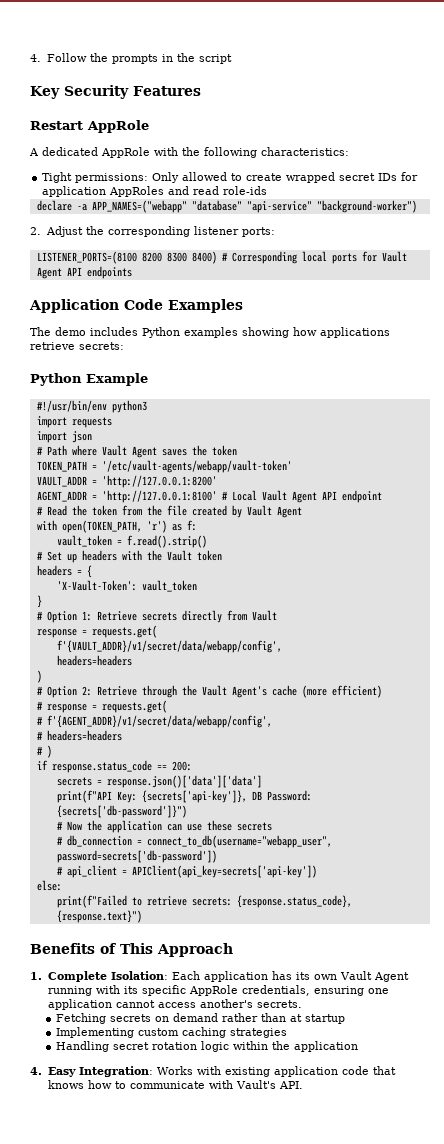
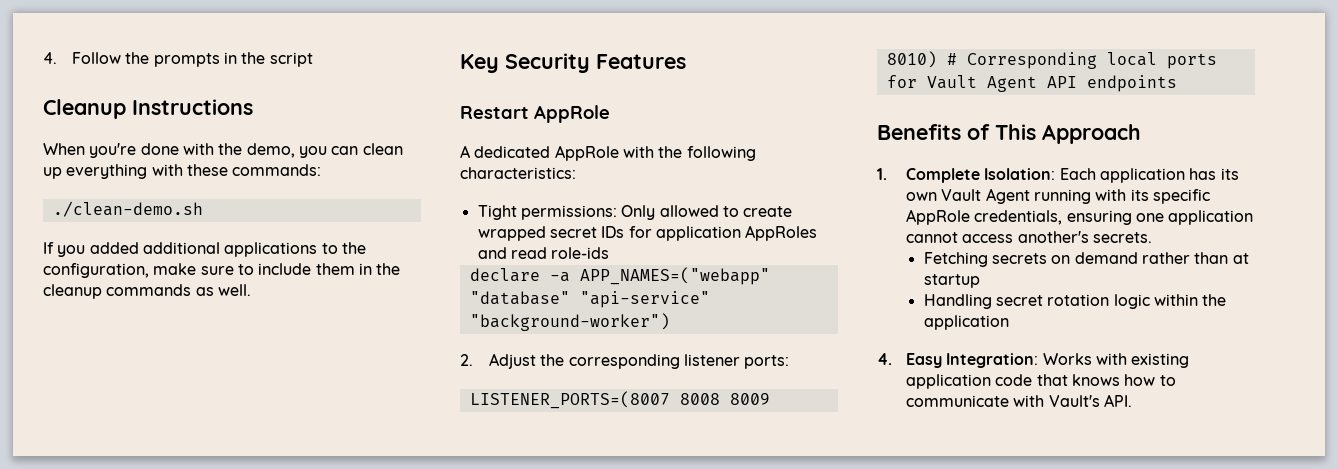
(232, 59) none -> [43,99,253,119] [43,143,403,158] [43,164,322,179] [52,201,203,217] [43,242,366,257] [43,263,401,278] [43,284,251,299] // Cleanup Instructions // When you're done with the demo, you can clean up everything with these commands: // ./clean-demo.sh // If you added additional applications to the configuration, make sure to include them in the cleanup commands as well.
[36,251,217,264] LISTENER_PORTS=(8100 8200 8300 8400) -> [469,391,770,409] [886,51,937,68] LISTENER_PORTS=(8007 8008 8009 8010)
[29,299,243,313] [30,327,390,338] [30,342,124,350] [30,373,148,386] [36,400,147,413] [36,416,112,428] [36,431,92,443] [36,445,237,458] [36,460,292,473] [36,475,217,488] [36,490,382,503] [36,505,302,518] [36,520,197,533] [56,535,207,548] [36,550,222,563] [36,565,92,578] [56,580,197,592] [36,595,42,608] [36,610,277,623] [36,625,157,638] [56,640,282,653] [56,655,132,666] [36,670,42,683] [36,685,382,698] [36,700,167,713] [36,715,272,728] [36,730,122,741] [36,745,52,758] [36,760,192,773] [56,775,262,788] [56,790,312,803] [56,805,187,818] [56,820,272,833] [56,835,332,848] [56,850,217,863] [56,865,317,878] [36,880,62,891] [56,895,352,908] [56,910,142,923] // Application Code Examples // The demo includes Python examples showing how applications retrieve secrets: // Python Example // #!/usr/bin/env python3 // import requests // import json // # Path where Vault Agent saves the token // TOKEN_PATH = '/etc/vault-agents/webapp/vault-token' // VAULT_ADDR = 'http://127.0.0.1:8200' // AGENT_ADDR = 'http://127.0.0.1:8100' # Local Vault Agent API endpoint // # Read the token from the file created by Vault Agent // with open(TOKEN_PATH, 'r') as f: // vault_token = f.read().strip() // # Set up headers with the Vault token // headers = { // 'X-Vault-Token': vault_token // } // # Option 1: Retrieve secrets directly from Vault // response = requests.get( // f'{VAULT_ADDR}/v1/secret/data/webapp/config', // headers=headers // ) // # Option 2: Retrieve through the Vault Agent's cache (more efficient) // # response = requests.get( // # f'{AGENT_ADDR}/v1/secret/data/webapp/config', // # headers=headers // # ) // if response.status_code == 200: // secrets = response.json()['data']['data'] // print(f"API Key: {secrets['api-key']}, DB Password: {secrets['db-password']}") // # Now the application can use these secrets // # db_connection = connect_to_db(username="webapp_user", password=secrets['db-password']) // # api_client = APIClient(api_key=secrets['api-key']) // else: // print(f"Failed to retrieve secrets: {response.status_code}, {response.text}") -> (1177, 83) none
[56,1027,288,1038] // Implementing custom caching strategies -> (980, 281) none

